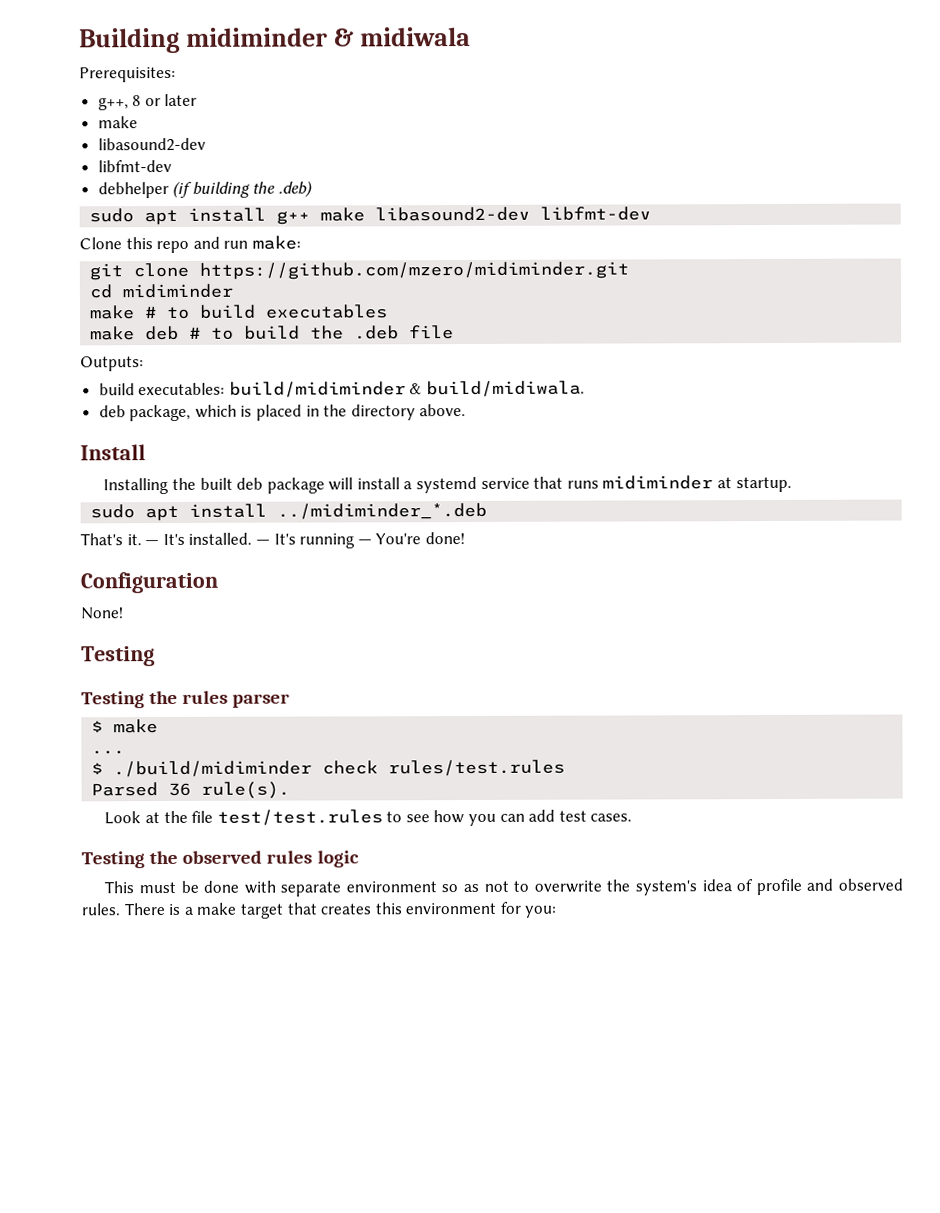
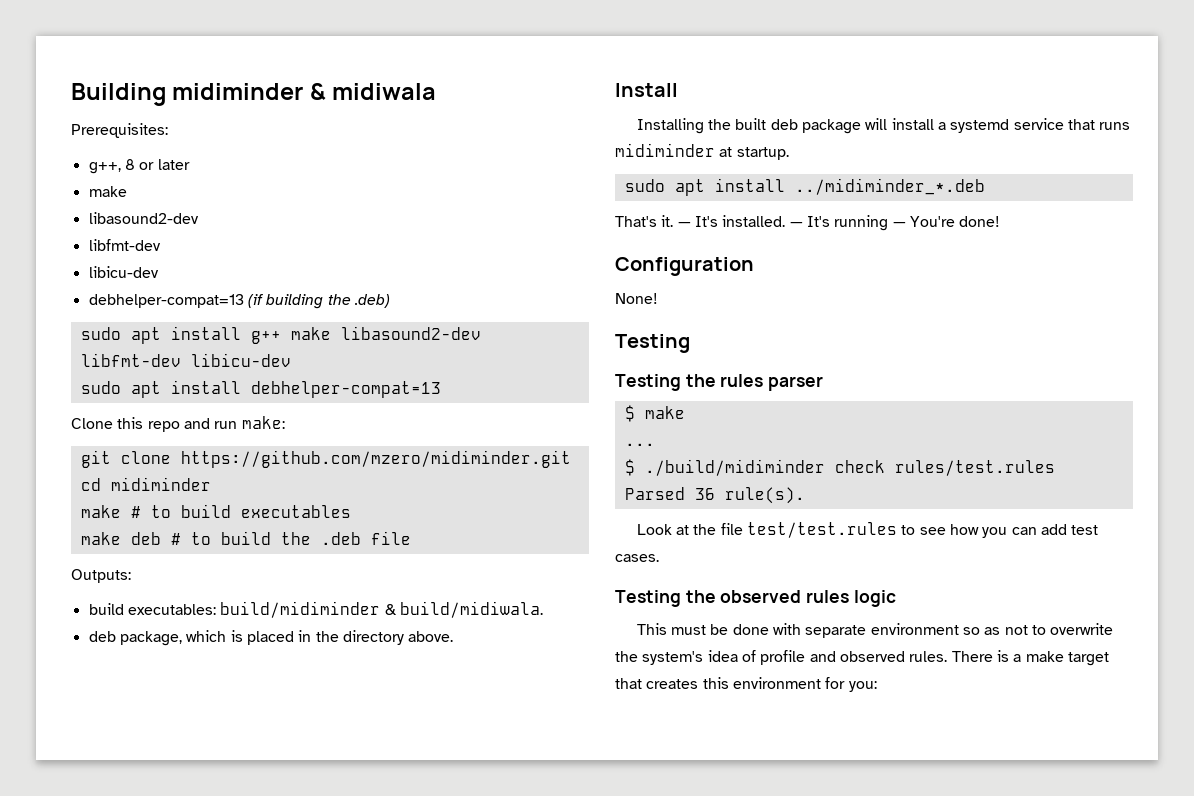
[97,181,169,199] debhelper -> [88,266,159,278] [88,294,244,308] libicu-dev // debhelper-compat=13
(652, 213) none -> [190,353,291,367] [80,380,441,398] libicu-dev // sudo apt install debhelper-compat=13

